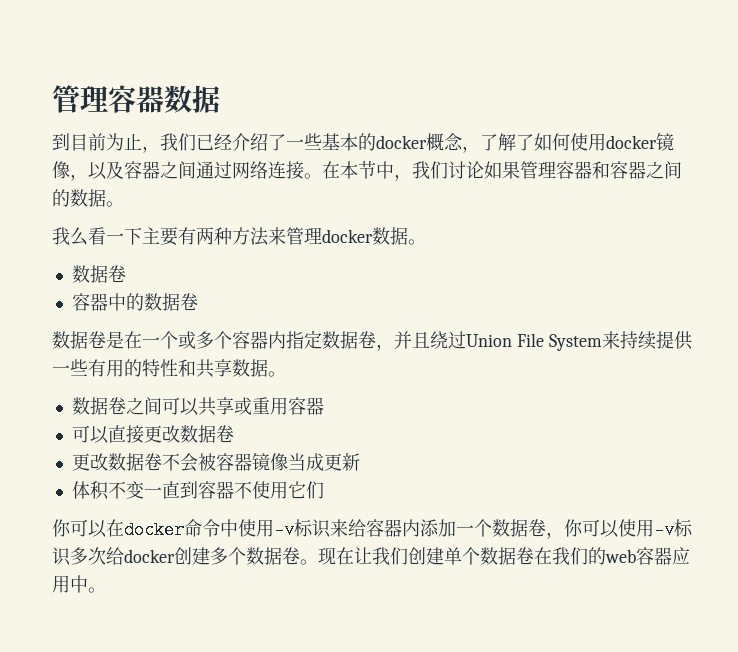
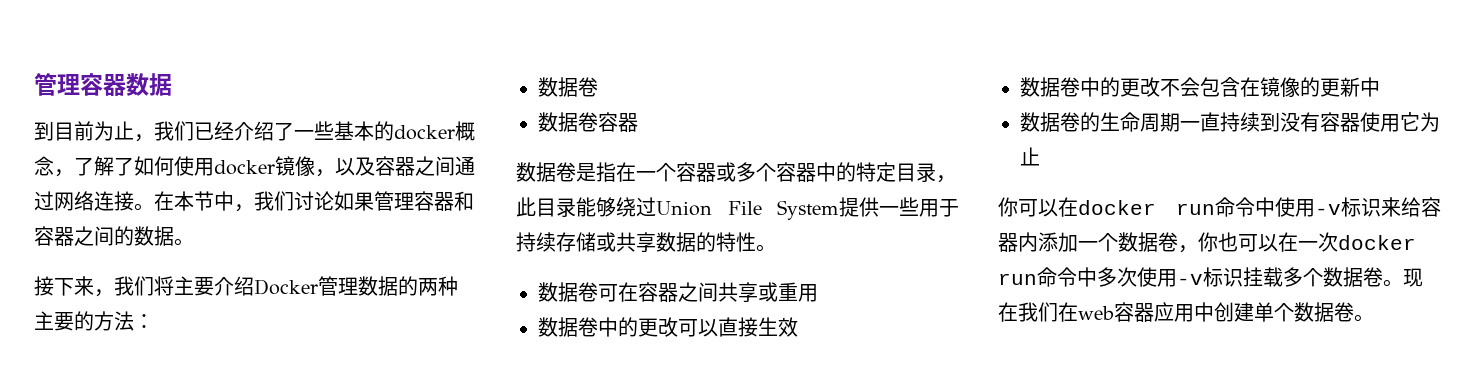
[52,227,426,246] [71,265,126,283] [71,293,198,311] [52,330,430,351] 我么看一下主要有两种方法来管理docker数据。 // 数据卷 // 容器中的数据卷 // 数据卷是在一个或多个容器内指定数据卷，并且 -> [34,276,458,297] [34,311,154,331] [538,77,598,97] [538,112,638,132] [516,162,956,183] [516,197,616,217] 接下来，我们将主要介绍Docker管理数据的两种主要的方法： // 数据卷 // 数据卷容器 // 数据卷是指在一个容器或多个容器中的特定目录，此目录能够
[601,331,656,350] 来持续 -> (839, 210) none
[88,359,196,377] 有用的特性和 -> [919,199,959,217] [516,232,616,252] 用于持续存储或
[268,371,286,377] [71,397,199,416] 。 // 数据卷之间可以 -> [696,232,776,252] [538,282,718,302] 的特性。 // 数据卷可在容器之间
[287,397,324,415] 容器 // -> [538,317,678,337] // 数据卷中的更改
[143,425,234,443] [71,453,360,472] [71,481,324,500] 更改数据卷 // 更改数据卷不会被容器镜像当成更新 // 体积不变一直到容器不使用它们 -> [758,317,798,337] [1020,77,1380,97] [1020,112,1440,132] [1020,147,1040,166] 生效 // 数据卷中的更改不会包含在镜像的更新中 // 数据卷的生命周期一直持续到没有容器使用它为止
(184, 530) none -> [1176,203,1215,215] run
[582,519,693,539] [52,547,690,566] [52,575,88,593] 可以使用-v标识多次给docker创建多个数据卷。现在让我们创建单个数据卷在我们的web容器应用中 -> [1218,232,1416,252] [998,267,1423,287] [998,302,1354,322] 也可以在一次docker run命令中多次使用-v标识挂载多个数据卷。现在我们在web容器应用中创建单个数据卷

